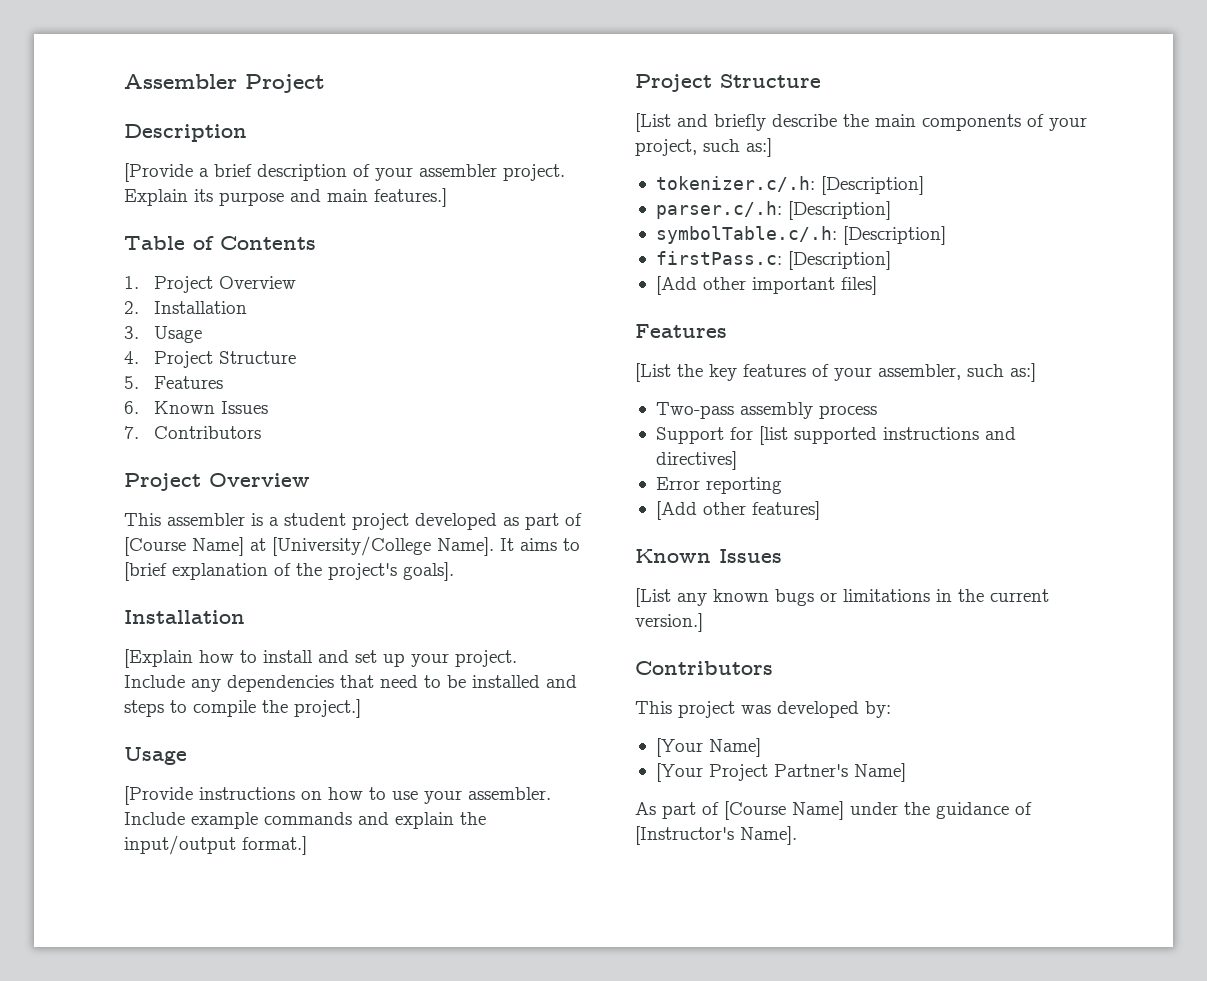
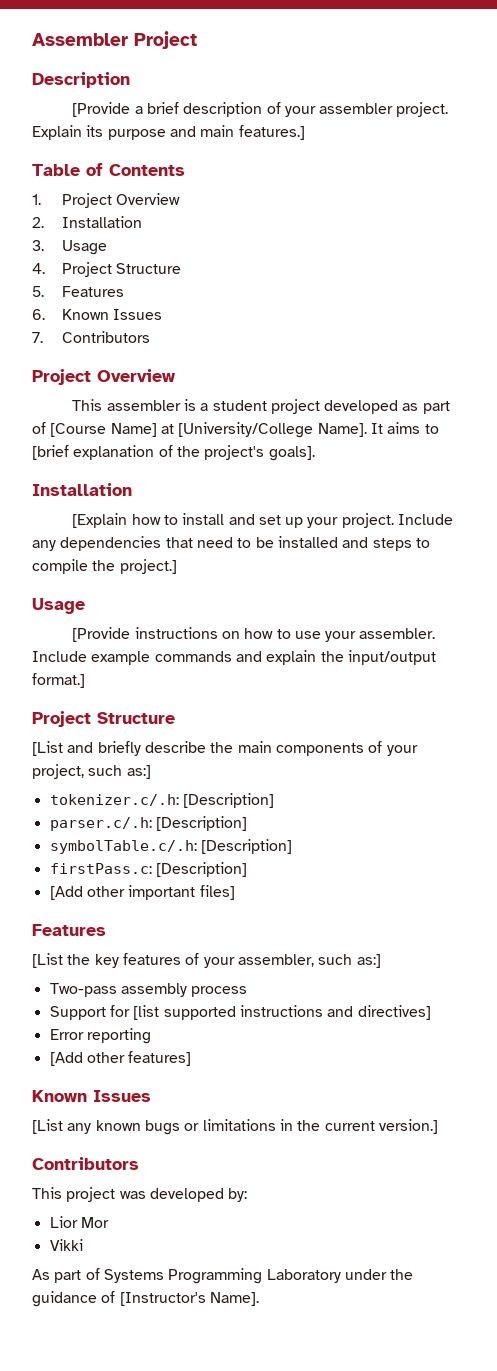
[655,738,761,757] [655,763,906,782] [Your Name] // [Your Project Partner's Name] -> [49,1216,109,1228] [49,1239,83,1251] Lior Mor // Vikki
[724,801,844,820] [Course Name] -> [103,1268,341,1284] Systems Programming Laboratory

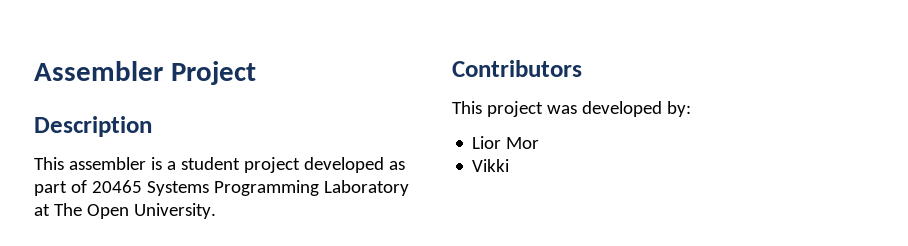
[72,102,449,117] [32,125,305,140] [32,163,185,176] [32,193,181,208] [32,216,142,228] [32,240,107,255] [32,262,182,277] [32,286,124,297] [32,309,163,320] [32,331,150,343] [32,369,176,385] // [Provide a brief description of your assembler project. Explain its purpose and main features.] // Table of Contents // 1. Project Overview // 2. Installation // 3. Usage // 4. Project Structure // 5. Features // 6. Known Issues // 7. Contributors // Project Overview -> (152, 126) none
[50,422,439,438] [32,445,315,461] [32,483,132,496] [72,513,454,528] [32,536,430,551] [32,559,177,574] [32,598,85,614] [72,627,436,642] [32,650,436,665] [32,673,85,688] [32,711,175,727] [32,741,418,756] [32,764,151,779] [49,793,274,808] [49,816,247,831] [49,839,292,854] [49,862,247,877] [49,885,235,900] [32,924,106,936] [32,953,381,968] [49,983,248,997] [49,1005,431,1020] [49,1028,151,1044] [49,1051,192,1066] [32,1090,151,1102] [32,1119,438,1135] [Course Name] at [University/College Name]. It aims to [brief explanation of the project's goals]. // Installation // [Explain how to install and set up your project. Include any dependencies that need to be installed and steps to compile the project.] // Usage // [Provide instructions on how to use your assembler. Include example commands and explain the input/output format.] // Project Structure // [List and briefly describe the main components of your project, such as:] // tokenizer.c/.h: [Description] // parser.c/.h: [Description] // symbolTable.c/.h: [Description] // firstPass.c: [Description] // [Add other important files] // Features // [List the key features of your assembler, such as:] // Two-pass assembly process // Support for [list supported instructions and directives] // Error reporting // [Add other features] // Known Issues // [List any known bugs or limitations in the current version.] -> [91,180,409,196] [34,203,216,219] 20465 Systems Programming Laboratory at The Open University.
[32,1268,414,1284] [32,1291,259,1307] // As part of Systems Programming Laboratory under the guidance of [Instructor's Name]. -> (510, 165) none

